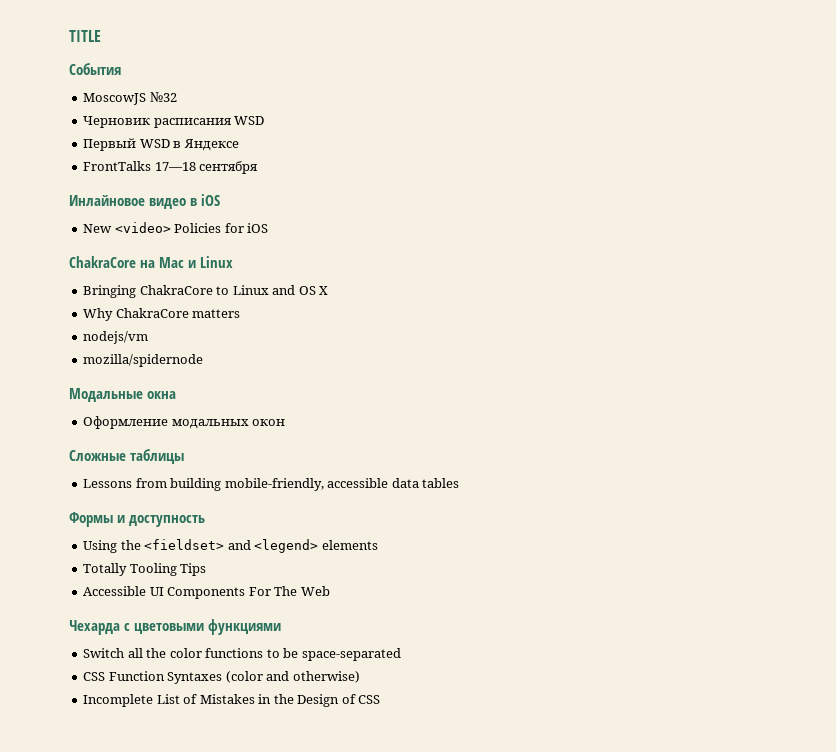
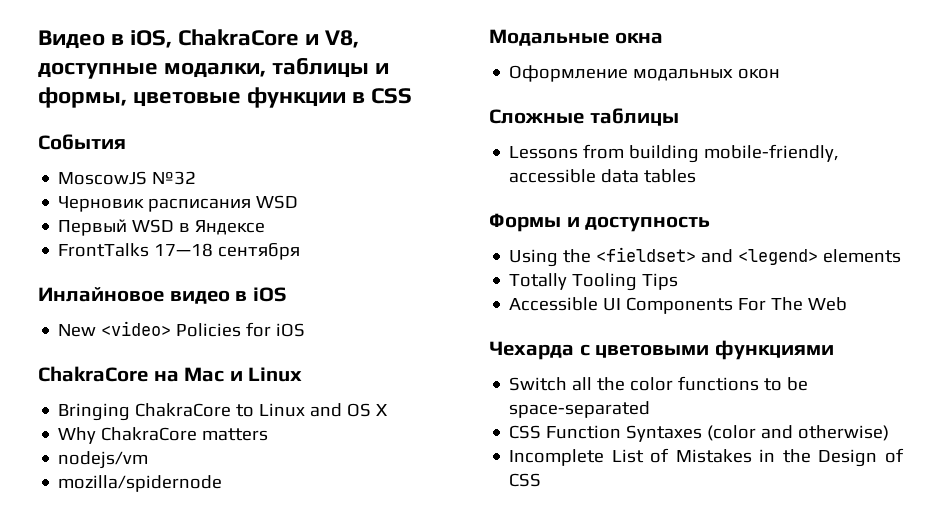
[69,30,101,42] TITLE -> [38,29,360,49] [38,58,390,79] [38,87,413,108] Видео в iOS, ChakraCore и V8, доступные модалки, таблицы и формы, цветовые функции в CSS

